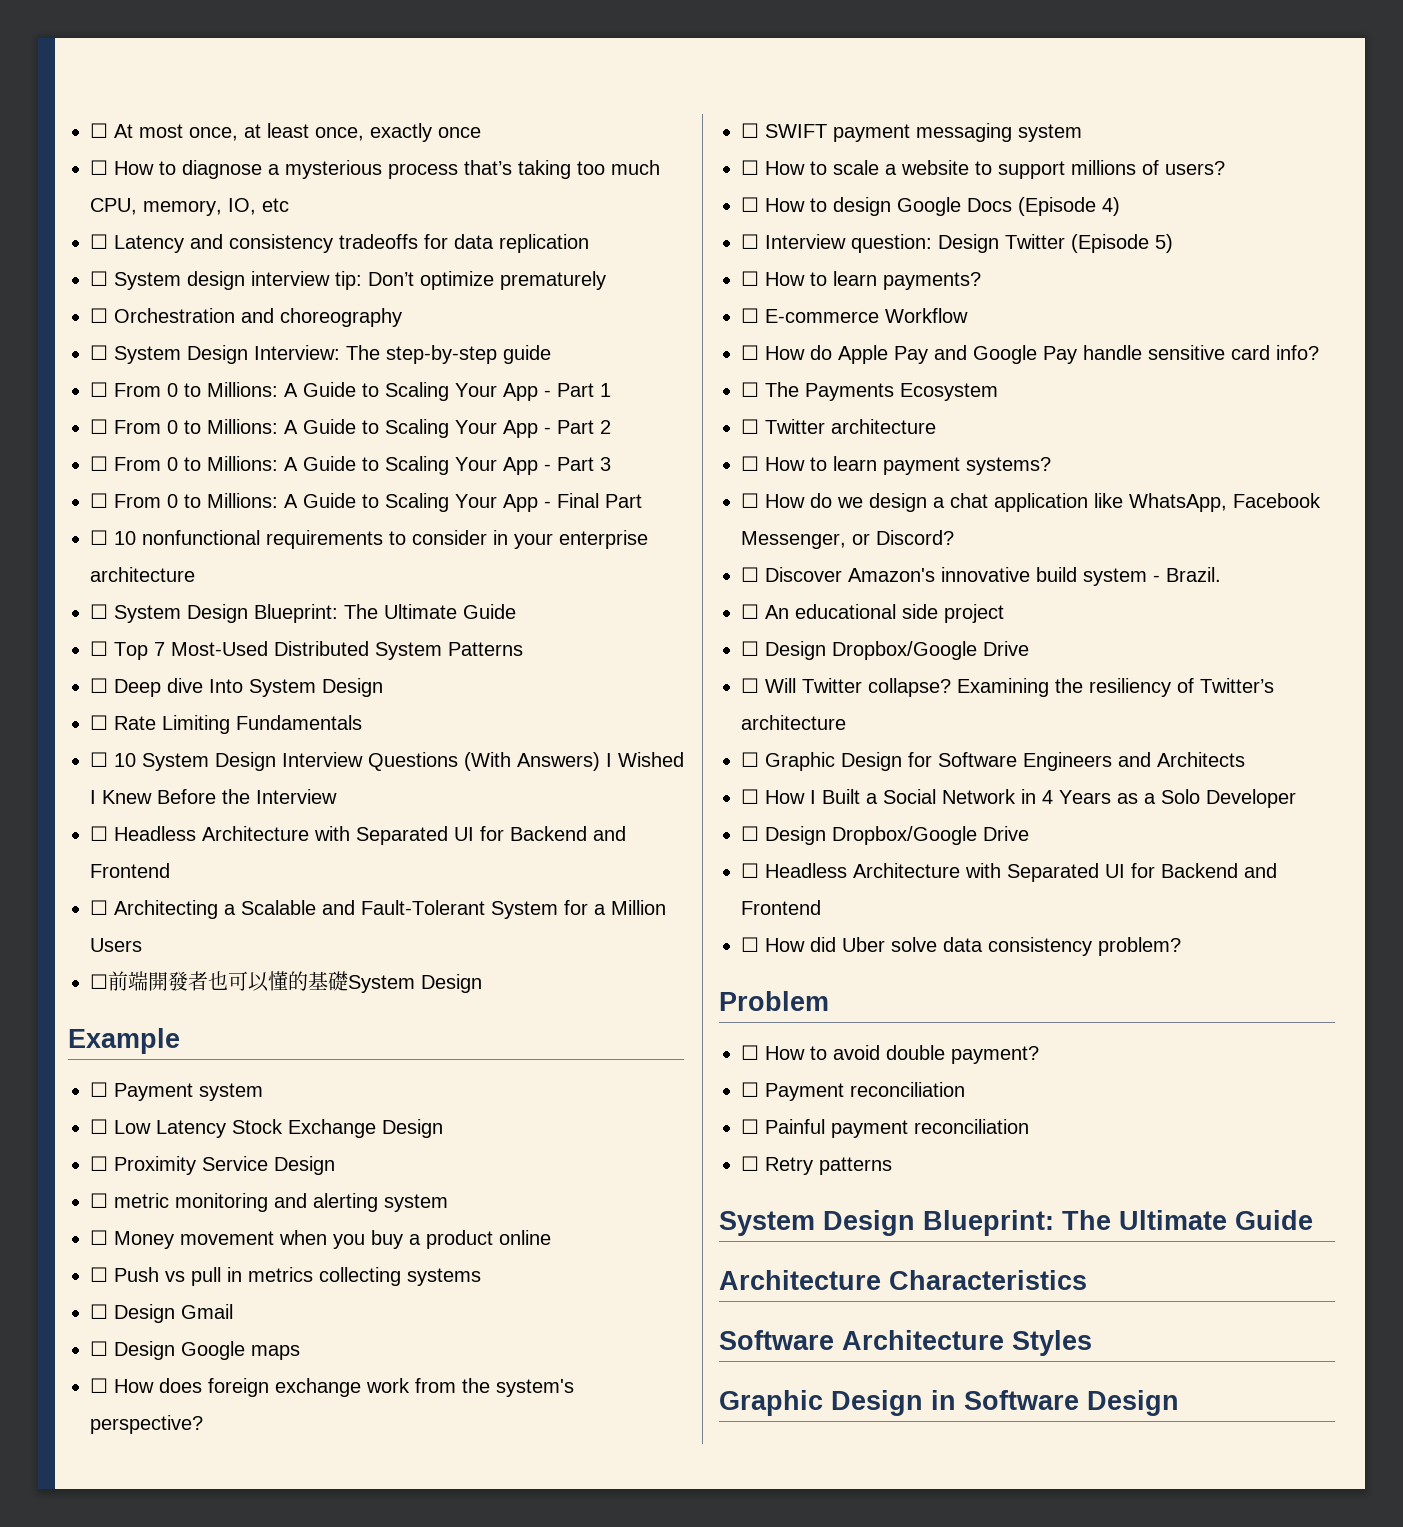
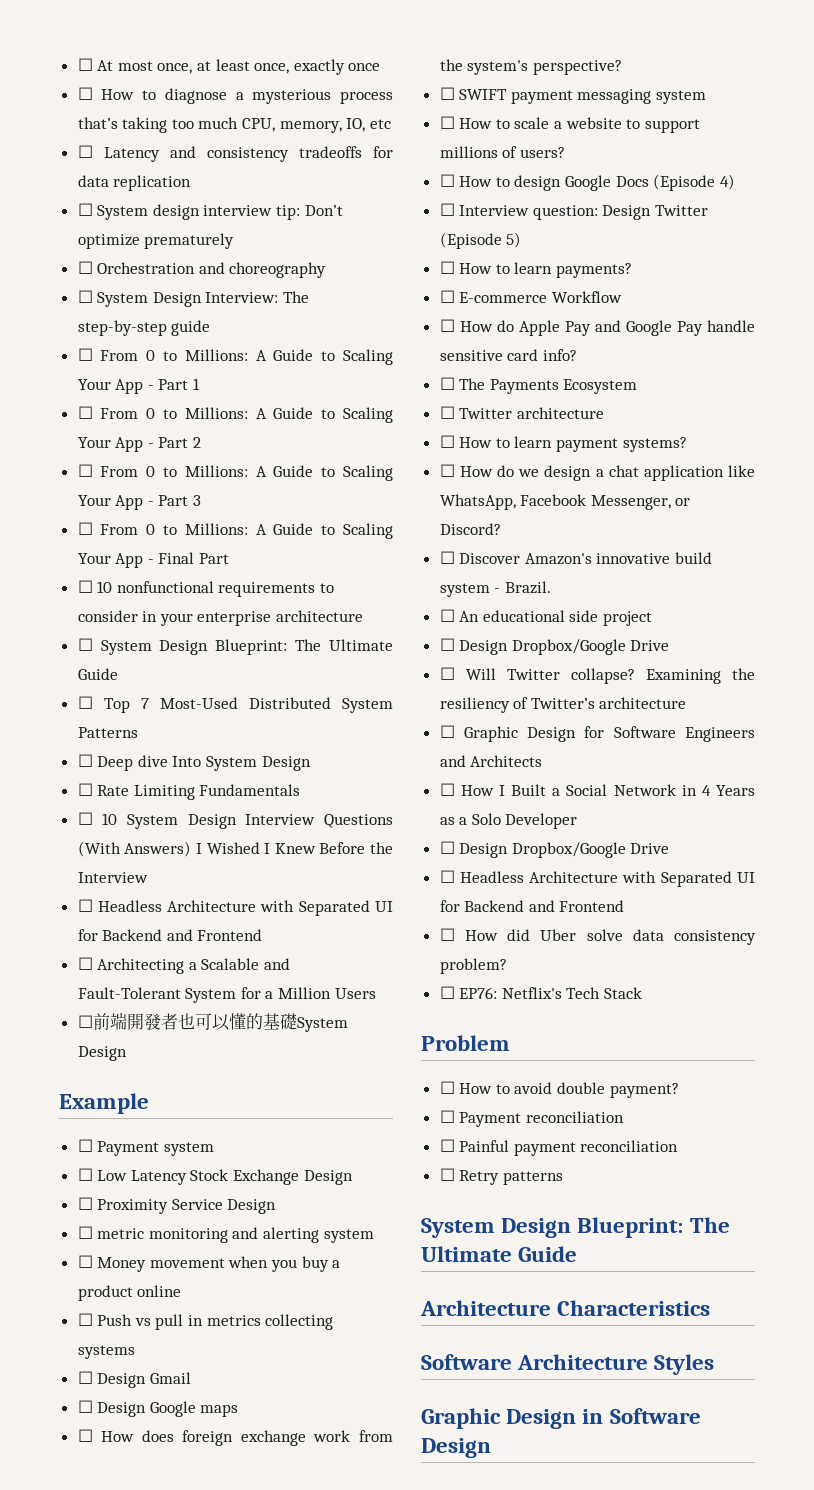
(1181, 946) none -> [439,986,643,999] // ☐ EP76: Netflix's Tech Stack

